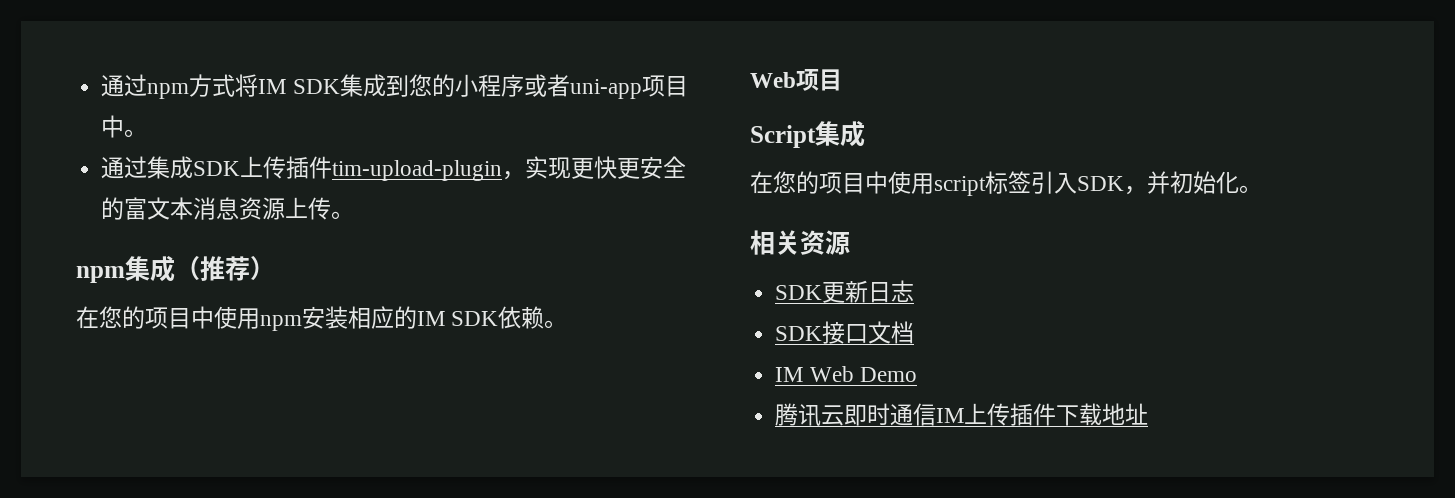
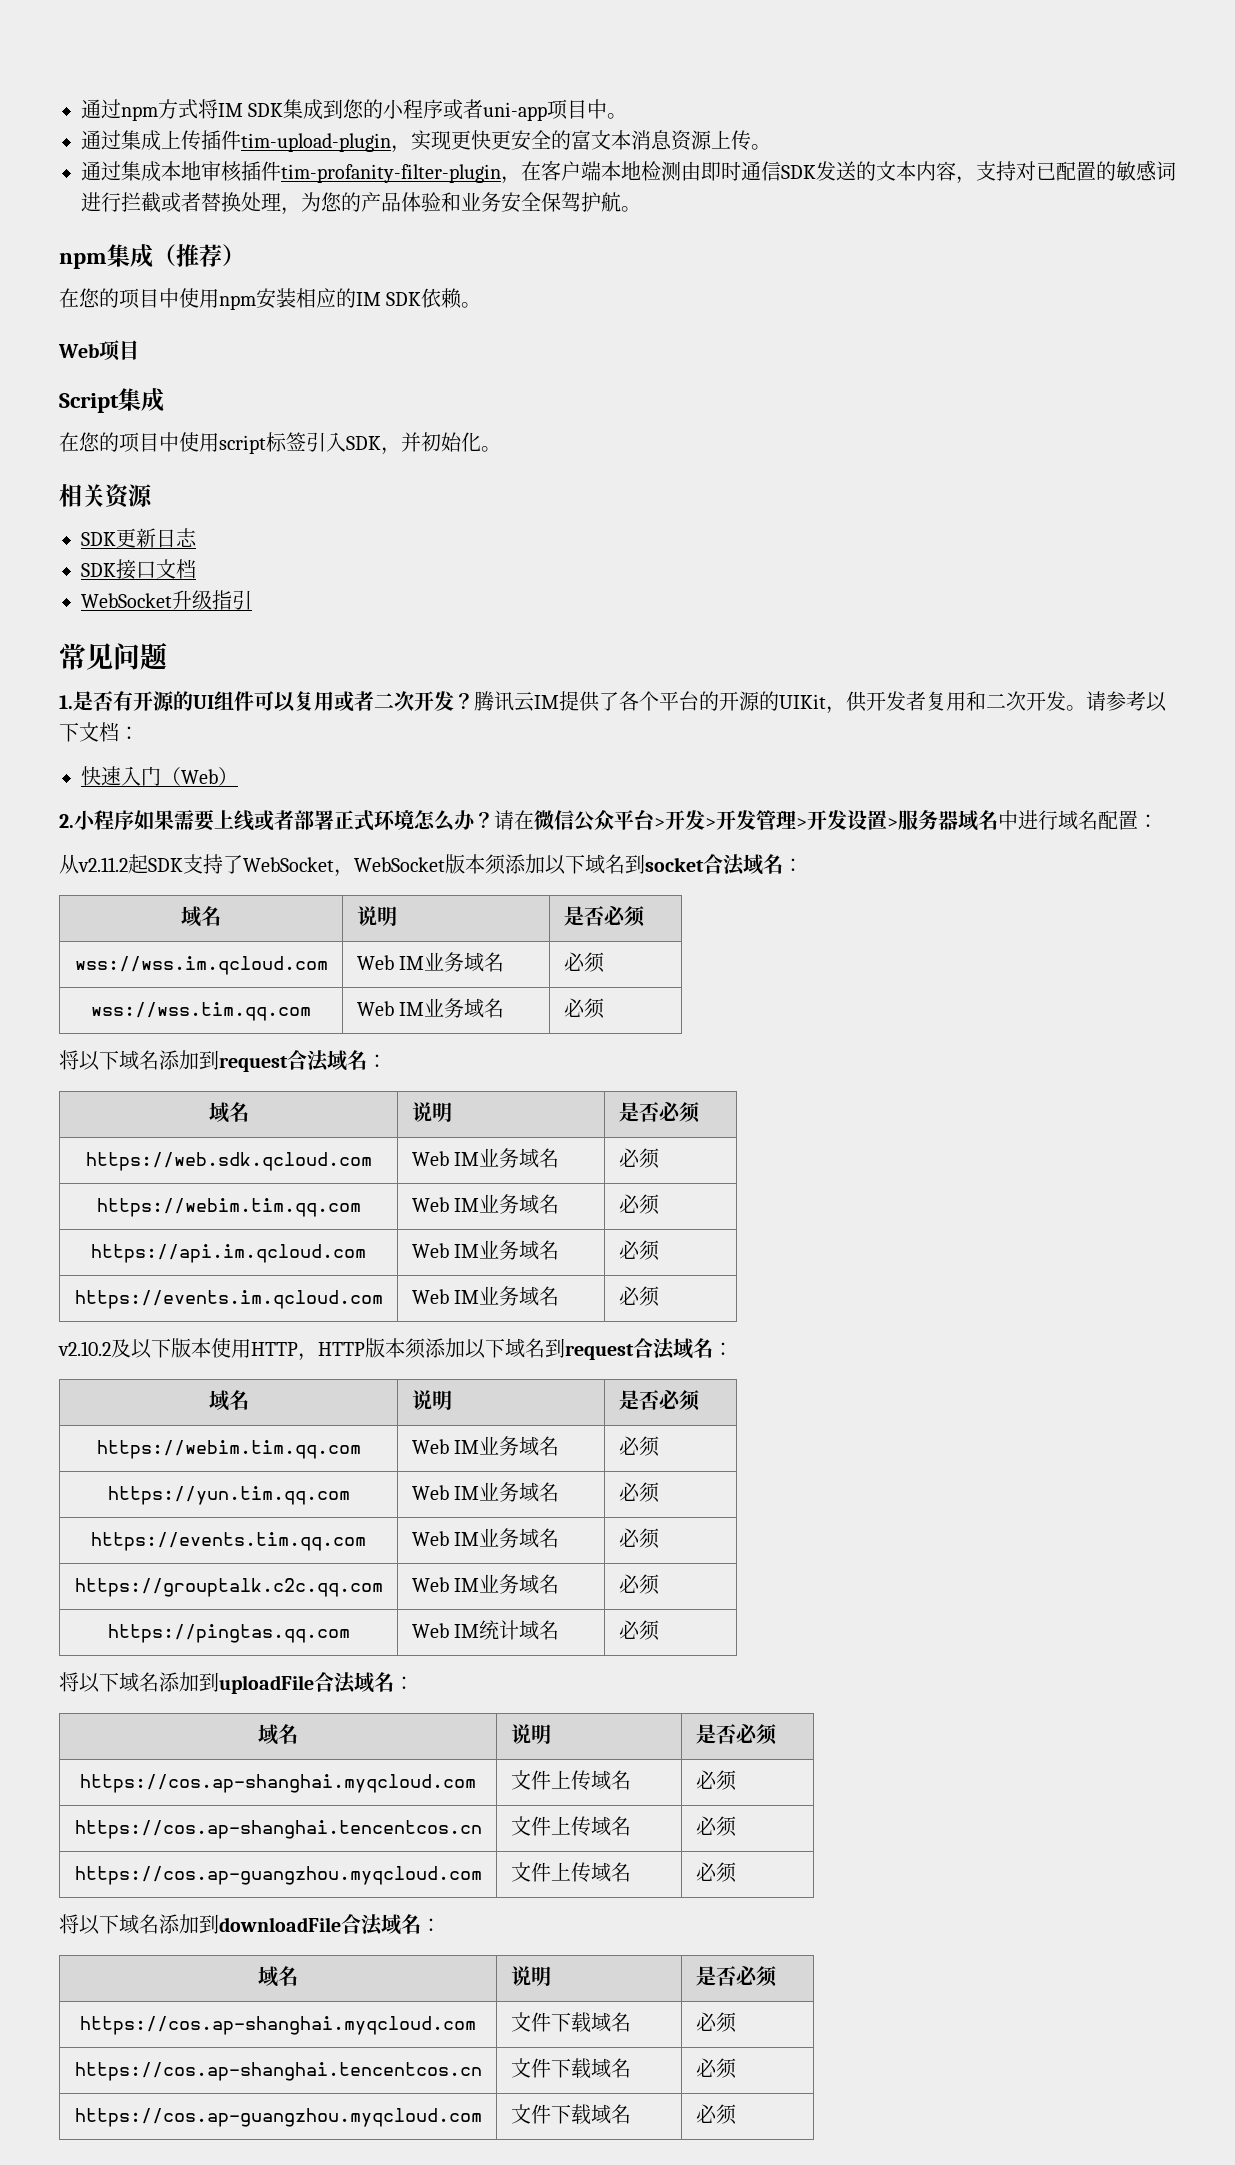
[193,161,241,176] SDK -> (161, 140) none
(355, 215) none -> [81,160,1176,184] [81,192,641,215] // 通过集成本地审核插件tim-profanity-filter-plugin，在客户端本地检测由即时通信SDK发送的文本内容，支持对已配置的敏感词进行拦截或者替换处理，为您的产品体验和业务安全保驾护航。
[775,366,917,382] [775,403,1149,427] IM Web Demo // 腾讯云即时通信IM上传插件下载地址 -> [81,590,252,610] [59,642,167,670] [59,691,1167,714] [59,722,139,742] [81,766,238,786] [59,809,1158,832] [59,854,803,877] [181,906,221,927] [356,906,397,926] [563,906,645,927] [74,956,328,975] [356,952,505,972] [563,952,605,973] [91,1002,311,1021] [356,998,505,1018] [563,998,605,1019] [59,1050,387,1072] [208,1102,249,1123] [411,1102,452,1122] [618,1102,700,1123] [85,1152,372,1171] [411,1148,560,1168] [618,1148,660,1169] [96,1198,361,1217] [411,1194,560,1214] [618,1194,660,1215] [91,1244,366,1263] [411,1240,560,1260] [618,1240,660,1261] [74,1290,383,1309] [411,1286,560,1306] [618,1286,660,1307] [58,1338,733,1361] [208,1390,249,1411] [411,1390,452,1410] [618,1390,700,1411] [96,1440,361,1459] [411,1436,560,1456] [618,1436,660,1457] [107,1486,350,1505] [411,1482,560,1502] [618,1482,660,1503] [91,1532,366,1551] [411,1528,560,1548] [618,1528,660,1549] [74,1578,383,1597] [411,1574,560,1594] [618,1574,660,1595] [107,1624,350,1643] [411,1620,560,1640] [618,1620,660,1641] [59,1672,414,1694] [258,1724,298,1745] [510,1724,551,1744] [695,1724,777,1745] [80,1774,476,1793] [510,1770,631,1790] [695,1770,737,1791] [74,1820,482,1839] [510,1816,631,1836] [695,1816,737,1837] [74,1866,482,1885] [510,1862,631,1882] [695,1862,737,1883] [59,1914,441,1936] [258,1966,298,1987] [510,1966,551,1986] [695,1966,777,1987] [80,2016,476,2035] [510,2012,631,2033] [695,2012,737,2033] [74,2062,482,2081] [510,2058,631,2079] [695,2058,737,2079] [74,2108,482,2127] [510,2104,631,2125] [695,2104,737,2125] WebSocket升级指引 // 常见问题 // 1.是否有开源的UI组件可以复用或者二次开发？腾讯云IM提供了各个平台的开源的UIKit，供开发者复用和二次开发。请参考以下文档： // 快速入门（Web） // 2.小程序如果需要上线或者部署正式环境怎么办？请在微信公众平台>开发>开发管理>开发设置>服务器域名中进行域名配置： // 从v2.11.2起SDK支持了WebSocket，WebSocket版本须添加以下域名到socket合法域名： // 域名 | 说明 | 是否必须 // wss://wss.im.qcloud.com | Web IM业务域名 | 必须 // wss://wss.tim.qq.com | Web IM业务域名 | 必须 // 将以下域名添加到request合法域名： // 域名 | 说明 | 是否必须 // https://web.sdk.qcloud.com | Web IM业务域名 | 必须 // https://webim.tim.qq.com | Web IM业务域名 | 必须 // https://api.im.qcloud.com | Web IM业务域名 | 必须 // https://events.im.qcloud.com | Web IM业务域名 | 必须 // v2.10.2及以下版本使用HTTP，HTTP版本须添加以下域名到request合法域名： // 域名 | 说明 | 是否必须 // https://webim.tim.qq.com | Web IM业务域名 | 必须 // https://yun.tim.qq.com | Web IM业务域名 | 必须 // https://events.tim.qq.com | Web IM业务域名 | 必须 // https://grouptalk.c2c.qq.com | Web IM业务域名 | 必须 // https://pingtas.qq.com | Web IM统计域名 | 必须 // 将以下域名添加到uploadFile合法域名： // 域名 | 说明 | 是否必须 // https://cos.ap-shanghai.myqcloud.com | 文件上传域名 | 必须 // https://cos.ap-shanghai.tencentcos.cn | 文件上传域名 | 必须 // https://cos.ap-guangzhou.myqcloud.com | 文件上传域名 | 必须 // 将以下域名添加到downloadFile合法域名： // 域名 | 说明 | 是否必须 // https://cos.ap-shanghai.myqcloud.com | 文件下载域名 | 必须 // https://cos.ap-shanghai.tencentcos.cn | 文件下载域名 | 必须 // https://cos.ap-guangzhou.myqcloud.com | 文件下载域名 | 必须

